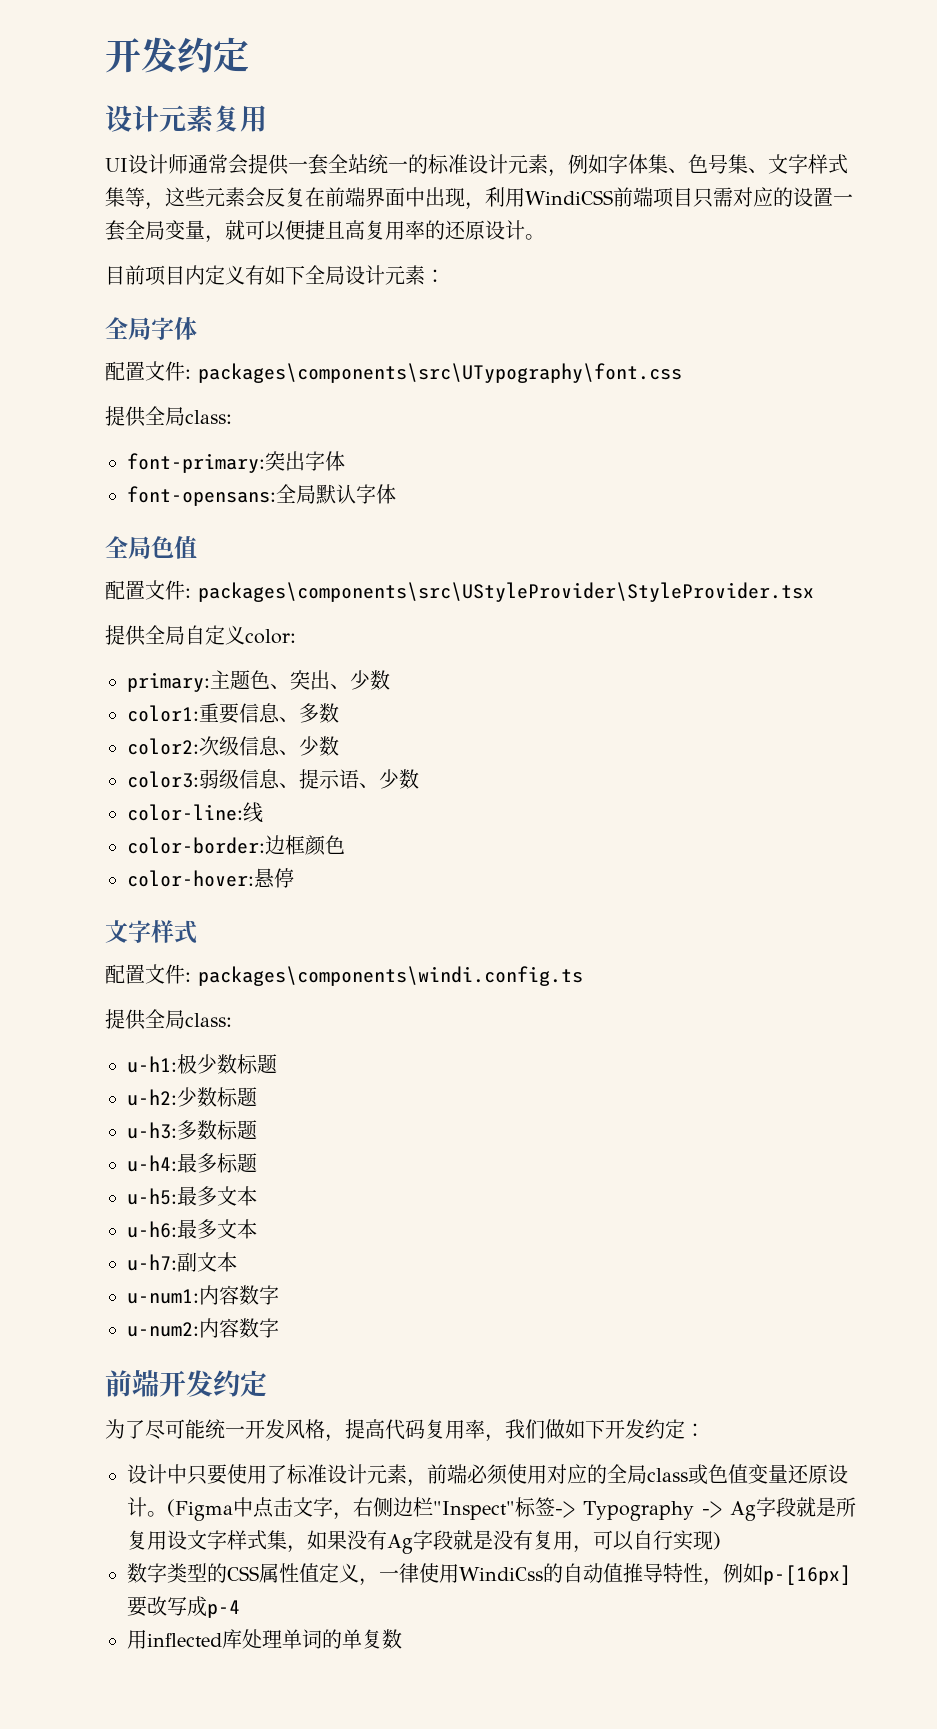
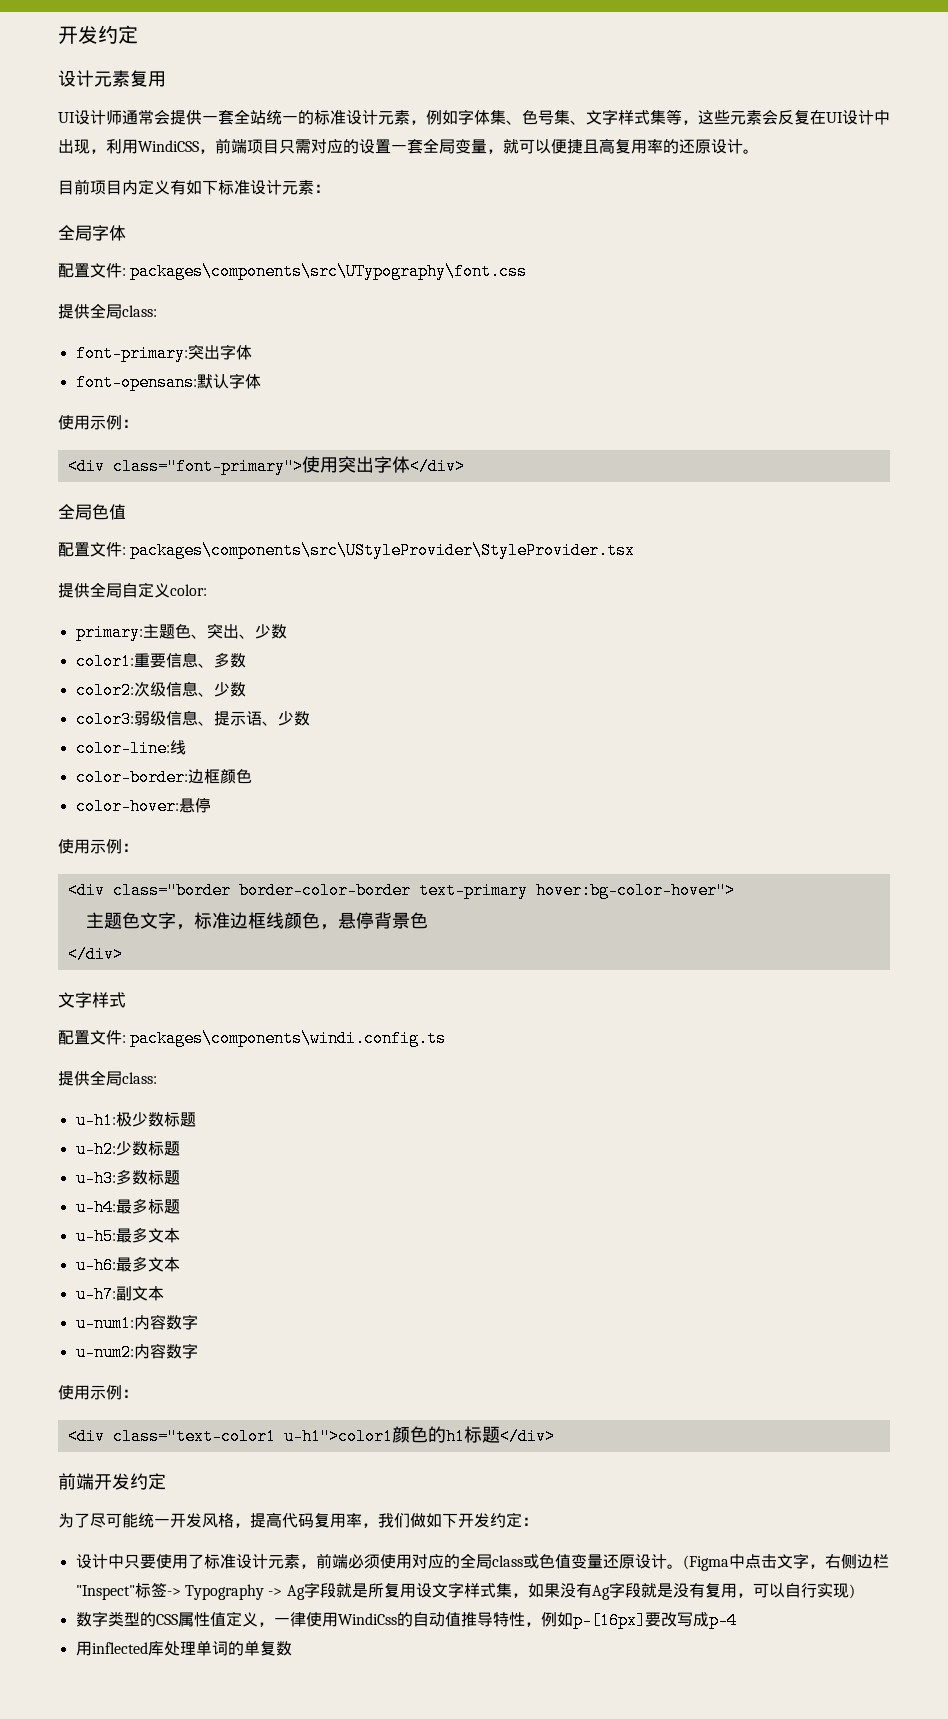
[325,187,405,207] 前端界面 -> [826,110,874,125] UI设计
(613, 197) none -> [199,149,215,154] ，
[305,265,345,285] 全局 -> [218,180,250,195] 标准
[276,484,316,504] 全局 -> (197, 382) none
(396, 494) none -> [58,415,138,430] [67,456,465,475] // 使用示例： // <div class="font-primary">使用突出字体</div>
(294, 878) none -> [58,839,138,854] [67,882,735,899] [85,912,428,930] [67,946,123,963] // 使用示例： // <div class="border border-color-border text-primary hover:bg-color-hover"> // 主题色文字，标准边框线颜色，悬停背景色 // </div>
(279, 1328) none -> [58,1385,138,1400] [67,1426,555,1445] // 使用示例： // <div class="text-color1 u-h1">color1颜色的h1标题</div>

